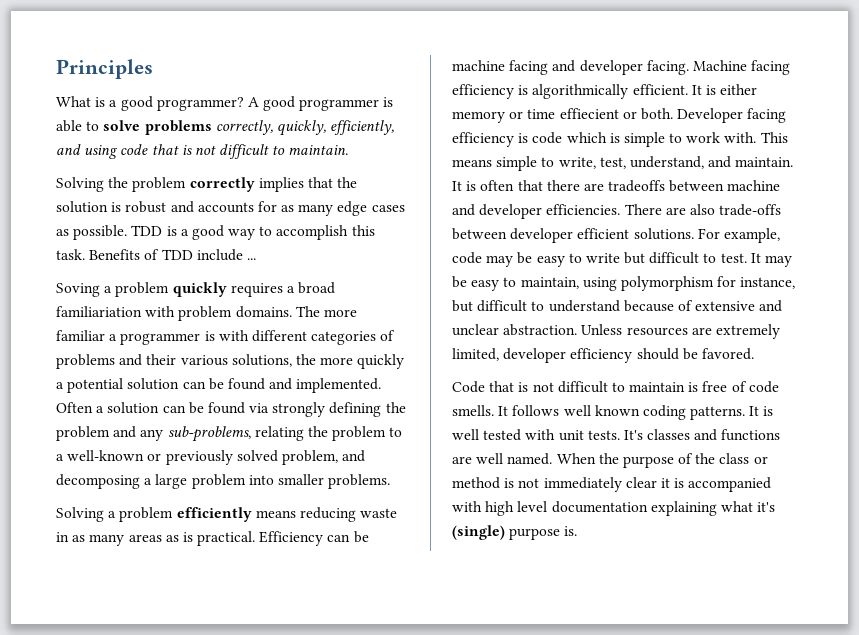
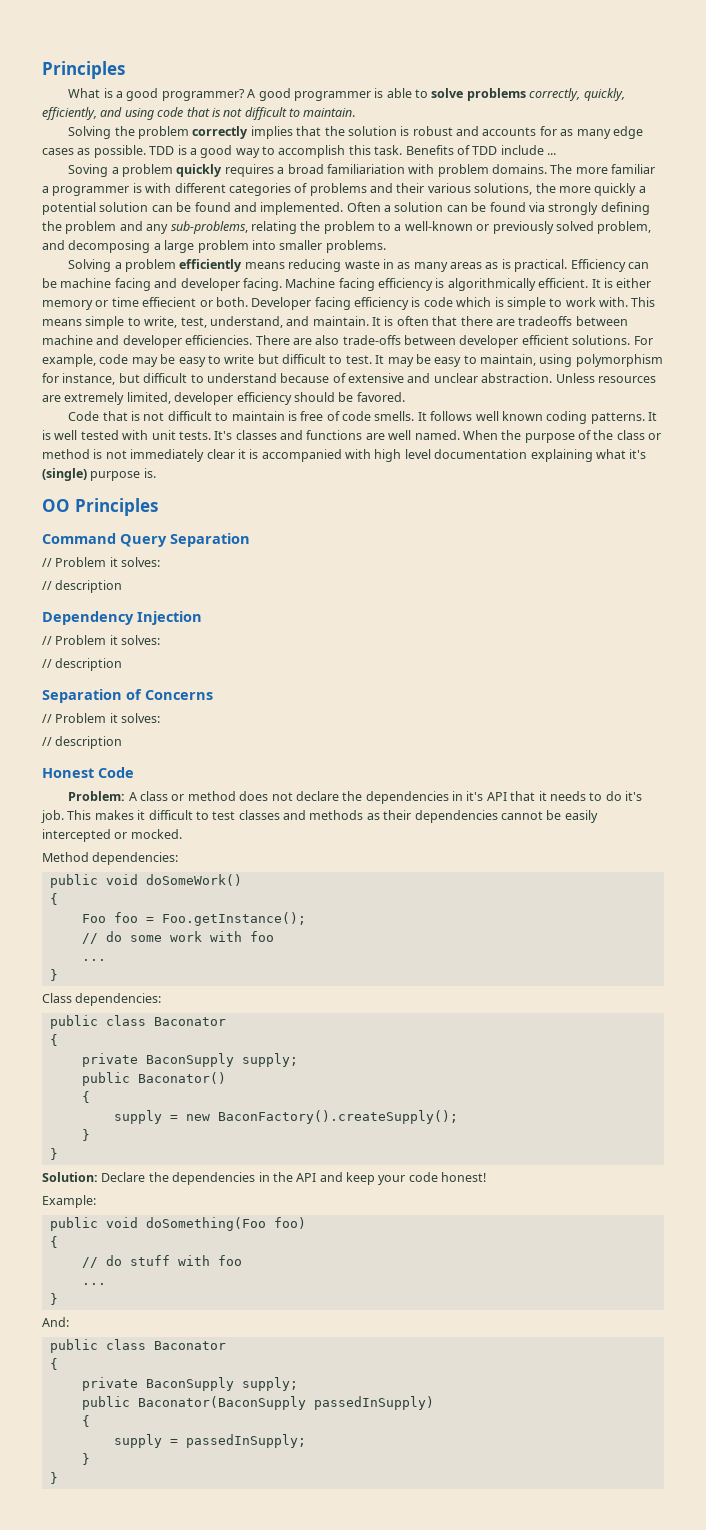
(578, 531) none -> [42,498,158,516] [42,533,250,547] [42,557,161,567] [42,580,123,593] [42,611,202,625] [42,635,161,645] [42,658,123,671] [42,689,213,703] [42,713,161,723] [42,736,123,749] [42,767,134,778] [68,791,643,804] [41,810,598,823] [42,829,182,842] [42,852,179,865] [49,874,242,888] [49,893,58,905] [81,912,306,926] [81,931,274,944] [81,959,106,961] [49,969,58,981] [42,993,162,1006] [49,1015,226,1029] [49,1034,58,1046] [81,1053,298,1067] [81,1072,226,1086] [81,1091,90,1103] [113,1110,458,1124] [81,1129,90,1141] [49,1148,58,1160] [42,1172,487,1185] [42,1195,96,1208] [49,1217,306,1231] [49,1236,58,1248] [81,1255,242,1268] [81,1283,106,1285] [49,1293,58,1305] [42,1317,69,1327] [49,1339,226,1353] [49,1358,58,1370] [81,1377,298,1391] [81,1396,434,1410] [81,1415,90,1427] [113,1434,306,1448] [81,1453,90,1465] [49,1472,58,1484] // OO Principles // Command Query Separation // // Problem it solves: // // description // Dependency Injection // // Problem it solves: // // description // Separation of Concerns // // Problem it solves: // // description // Honest Code // Problem: A class or method does not declare the dependencies in it's API that it needs to do it's job. This makes it difficult to test classes and methods as their dependencies cannot be easily intercepted or mocked. // Method dependencies: // public void doSomeWork() // { // Foo foo = Foo.getInstance(); // // do some work with foo // ... // } // Class dependencies: // public class Baconator // { // private BaconSupply supply; // public Baconator() // { // supply = new BaconFactory().createSupply(); // } // } // Solution: Declare the dependencies in the API and keep your code honest! // Example: // public void doSomething(Foo foo) // { // // do stuff with foo // ... // } // And: // public class Baconator // { // private BaconSupply supply; // public Baconator(BaconSupply passedInSupply) // { // supply = passedInSupply; // } // }

